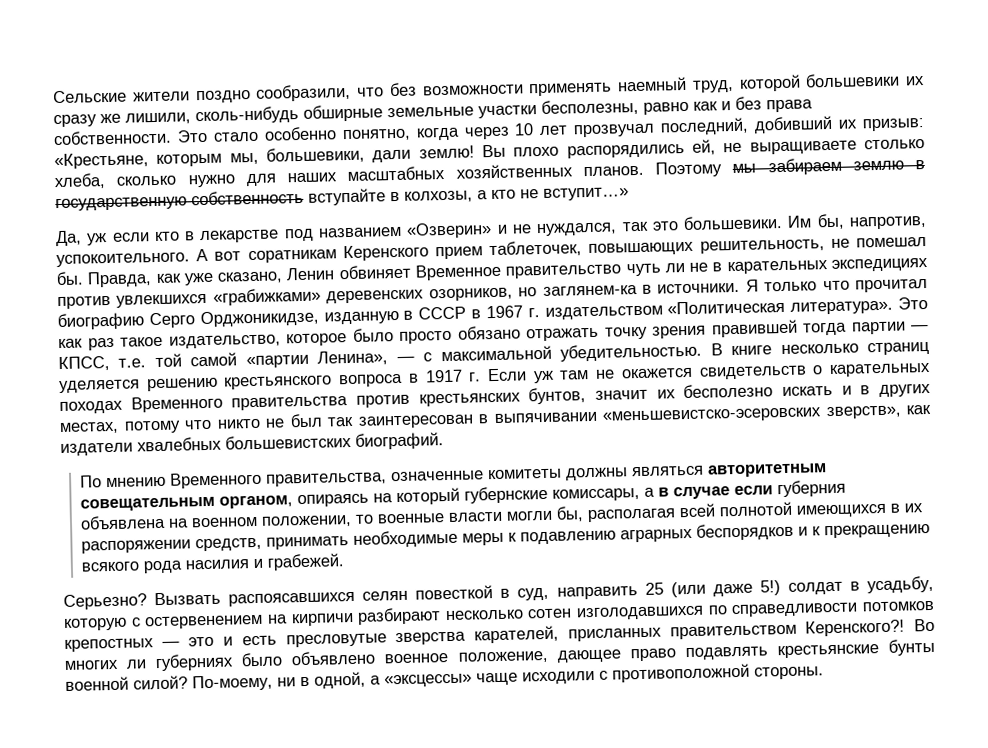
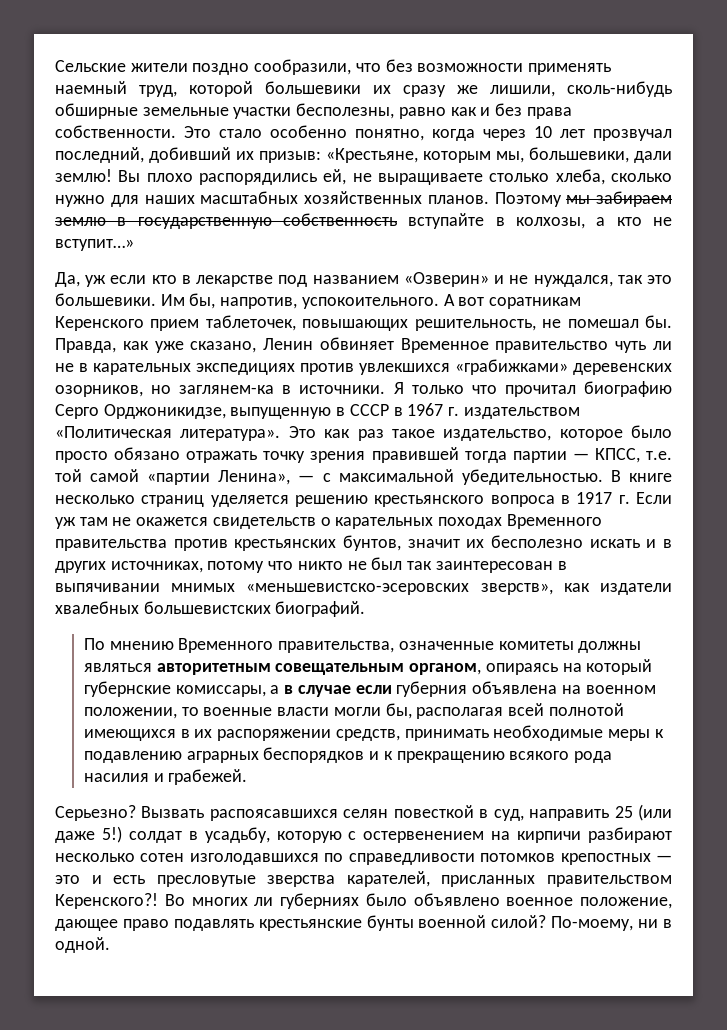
[323,310,399,325] изданную -> [230,407,332,419] выпущенную
[59,421,119,435] местах, -> [110,561,203,573] источниках,
(597, 417) none -> [171,583,236,592] мнимых
[314,663,824,689] одной, а «эксцессы» чаще исходили с противоположной стороны. -> [55,937,110,953] одной.

